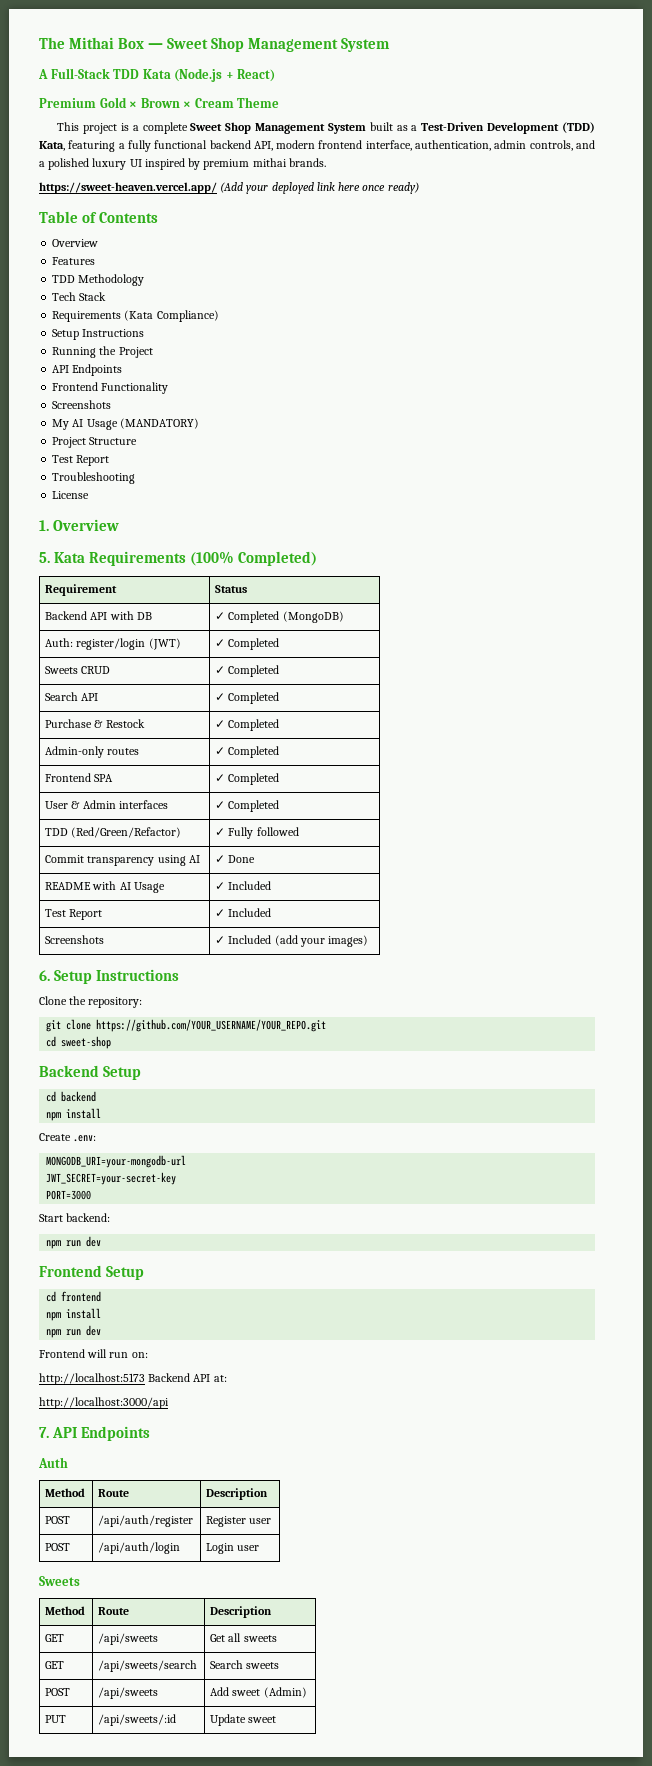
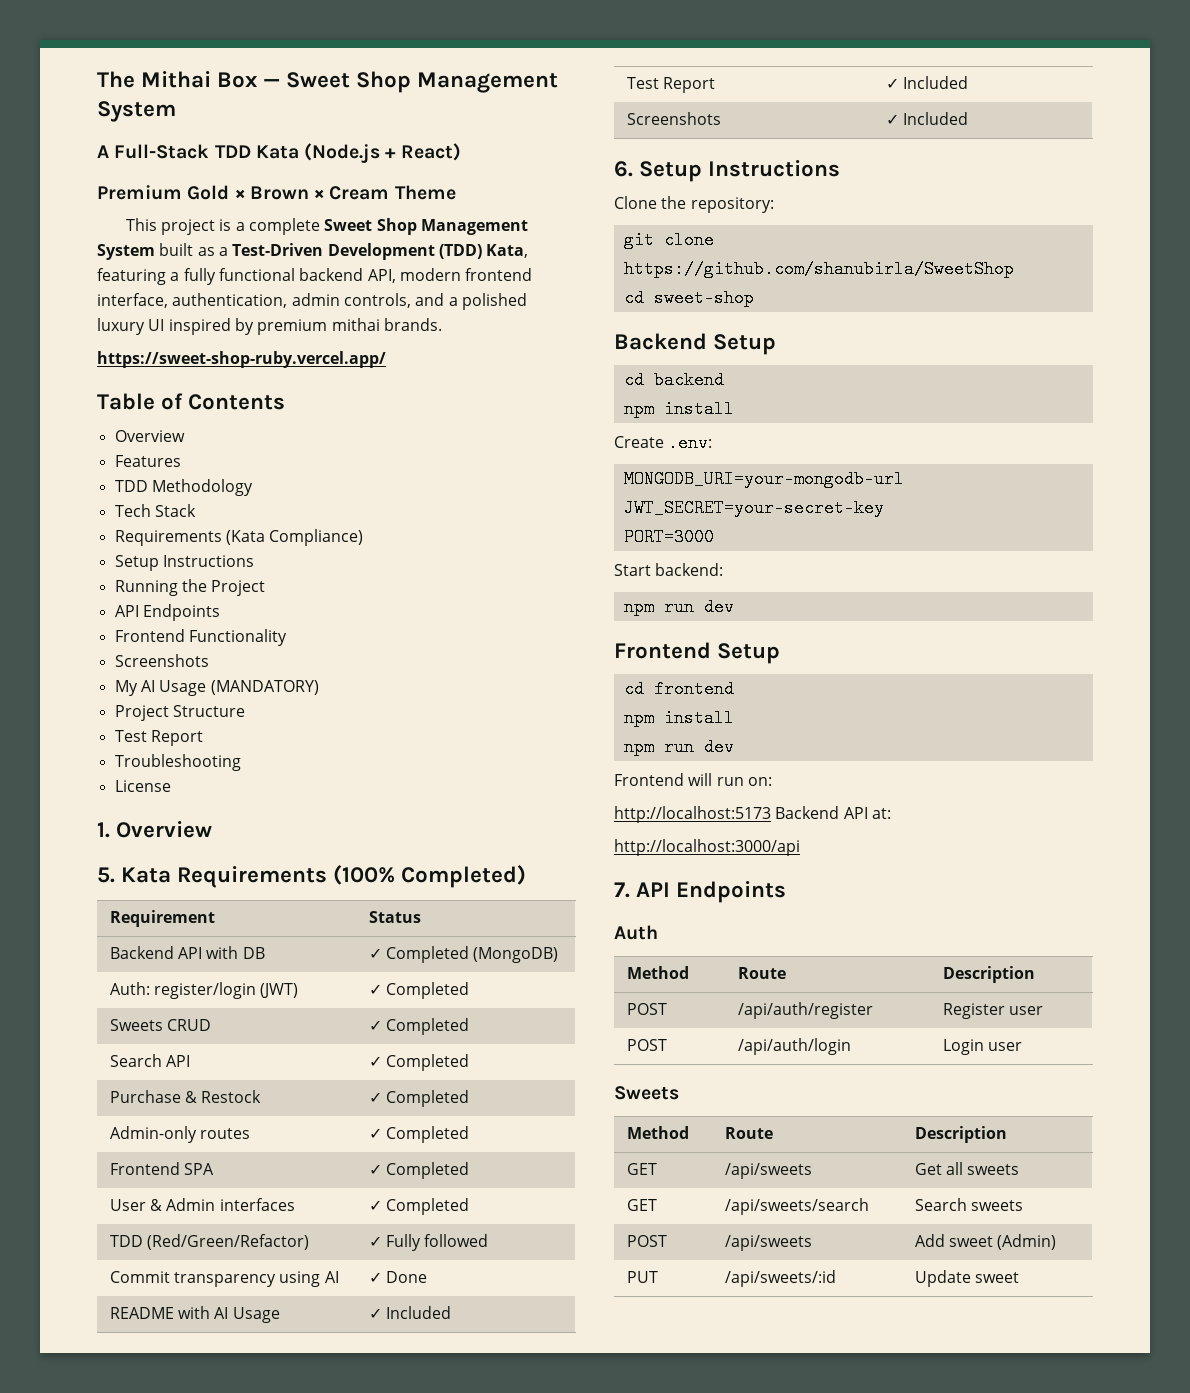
[39,182,419,194] https://sweet-heaven.vercel.app/ (Add your deployed link here once ready) -> [97,351,386,368] https://sweet-shop-ruby.vercel.app/
[274,935,368,947] (add your images) -> (969, 118) none
[96,1019,327,1032] https://github.com/YOUR_USERNAME/YOUR_REPO.git -> [623,260,1014,278] https://github.com/shanubirla/SweetShop

